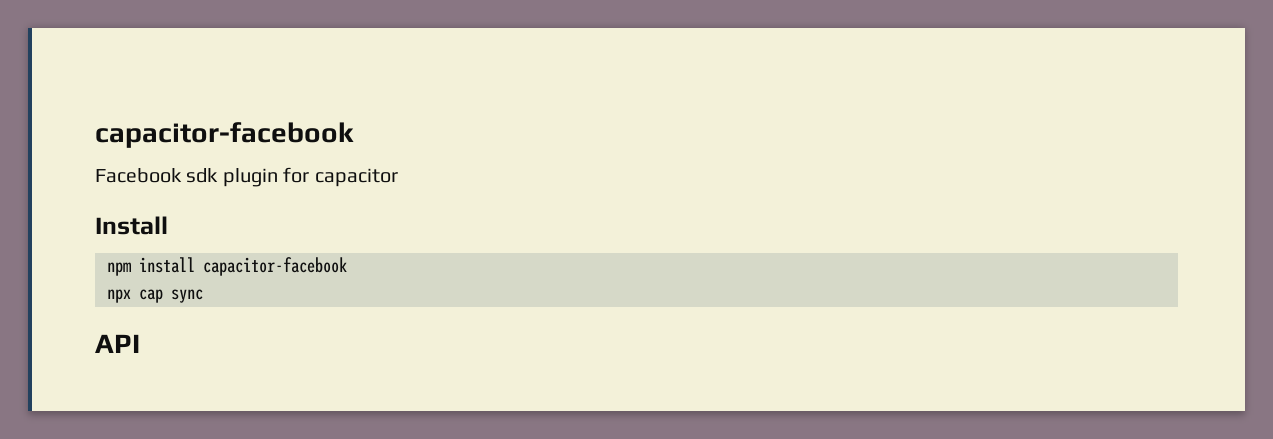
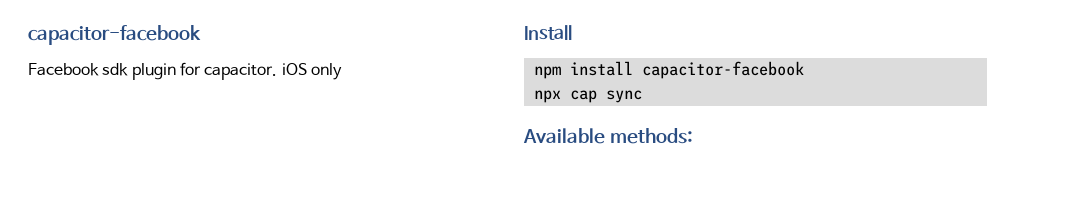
[314,168,398,187] capacitor -> [204,63,342,80] capacitor. iOS only
[95,334,140,353] API -> [523,128,693,144] Available methods:

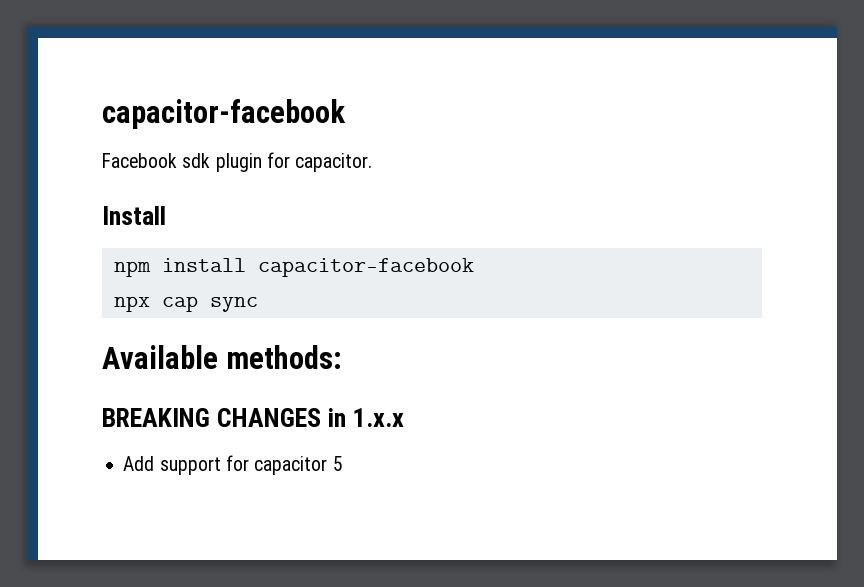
[281,63,342,80] iOS only -> (373, 162) none
(693, 136) none -> [102,408,405,427] [123,455,343,475] // BREAKING CHANGES in 1.x.x // Add support for capacitor 5

